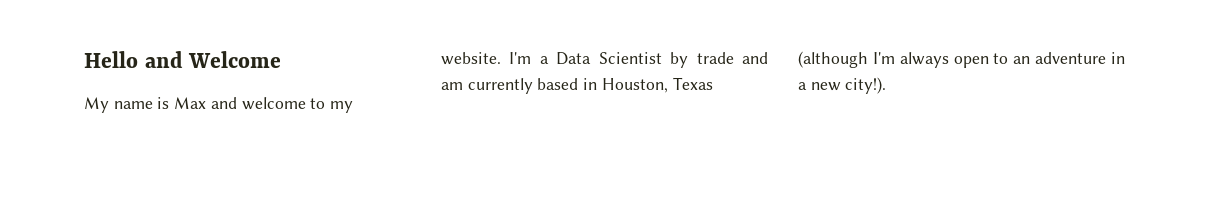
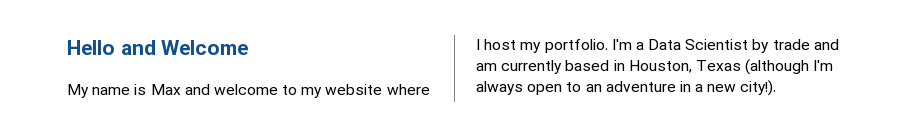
[441,52,501,65] website. -> [325,84,430,95] [476,39,608,53] website where I host my portfolio.

